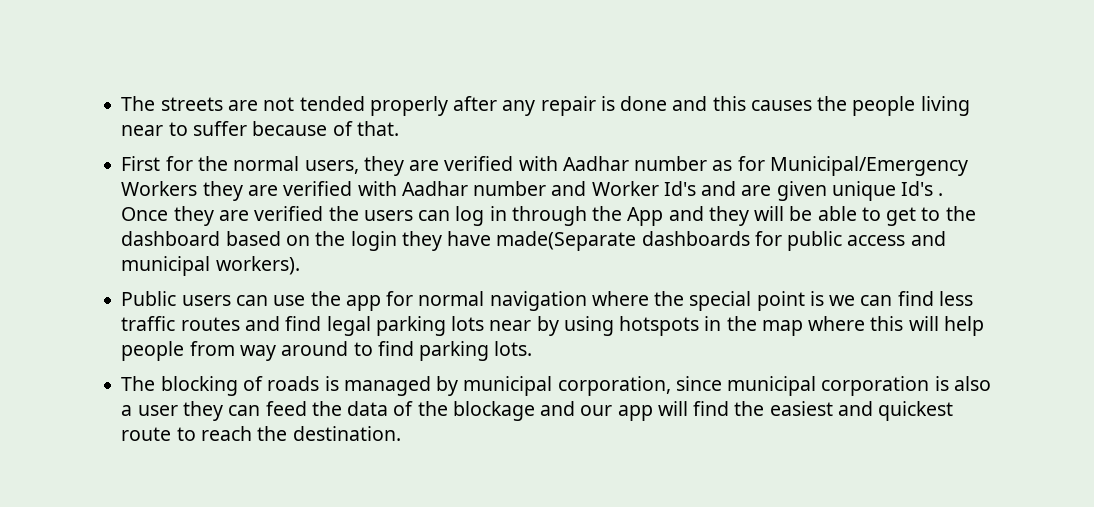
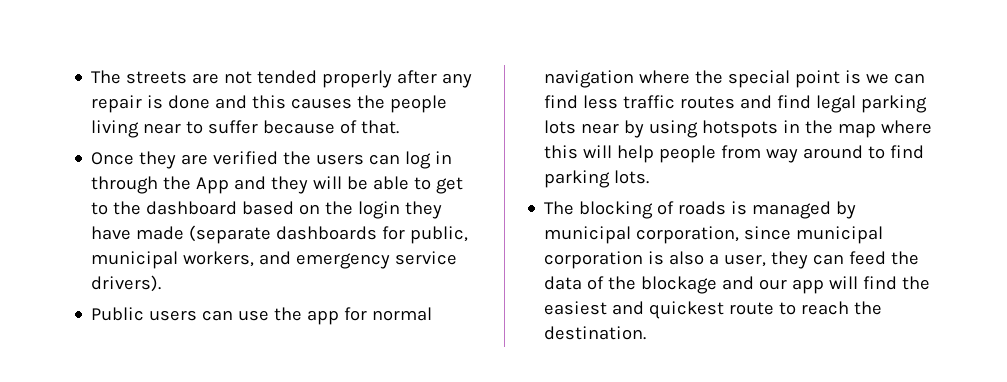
[121,156,968,176] [121,181,944,201] First for the normal users, they are verified with Aadhar number as for Municipal/Emergency Workers they are verified with Aadhar number and Worker Id's and are given unique Id's . -> (400, 127) none
[496,231,946,251] [121,256,300,276] made(Separate dashboards for public access and municipal workers). -> [136,225,469,244] [91,251,458,269] [91,275,162,292] made (separate dashboards for public, municipal workers, and emergency service drivers).
[137,405,178,416] user -> [724,254,767,267] user,

